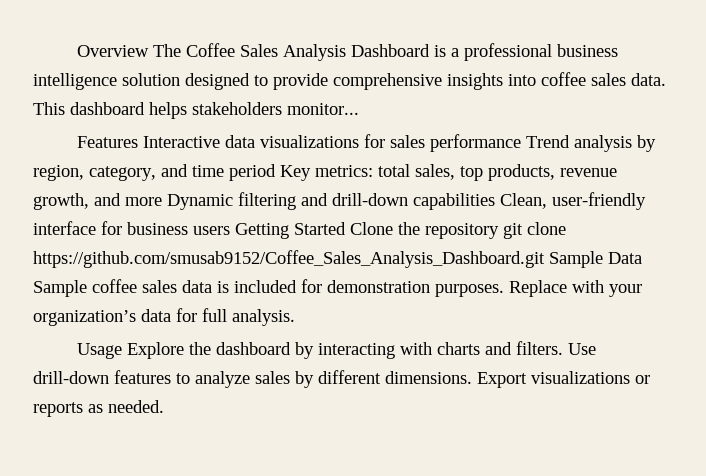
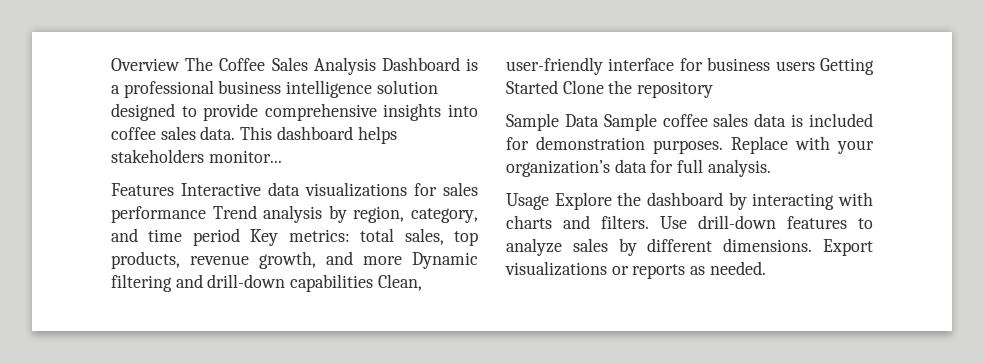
[503,222,566,239] [33,250,545,268] git clone https://github.com/smusab9152/Coffee_Sales_Analysis_Dashboard.git -> (714, 89) //

